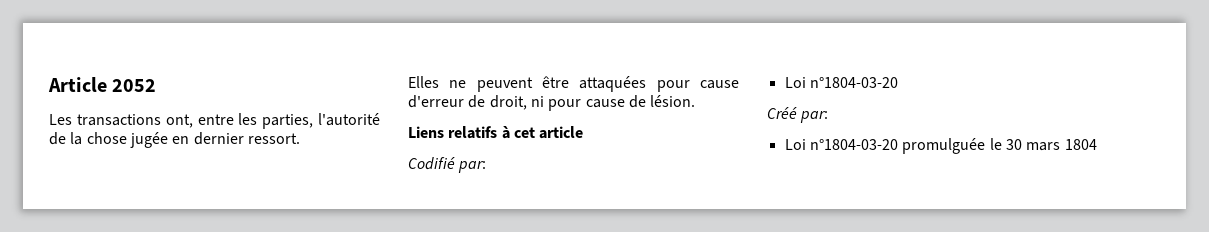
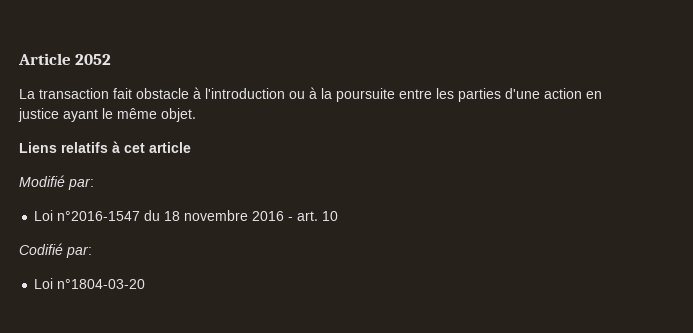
[49,113,381,129] [49,132,300,148] [408,76,739,92] [408,95,696,111] Les transactions ont, entre les parties, l'autorité de la chose jugée en dernier ressort. // Elles ne peuvent être attaquées pour cause d'erreur de droit, ni pour cause de lésion. -> [19,87,602,102] [18,108,196,122] La transaction fait obstacle à l'introduction ou à la poursuite entre les parties d'une action en justice ayant le même objet.
[408,157,487,173] [784,77,898,88] [767,107,829,123] [784,138,1097,154] Codifié par: // Loi n°1804-03-20 // Créé par: // Loi n°1804-03-20 promulguée le 30 mars 1804 -> [19,175,94,190] [34,210,339,221] [19,243,92,258] [34,278,146,289] Modifié par: // Loi n°2016-1547 du 18 novembre 2016 - art. 10 // Codifié par: // Loi n°1804-03-20

